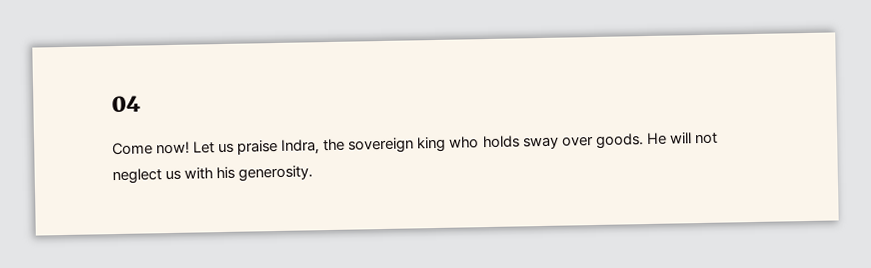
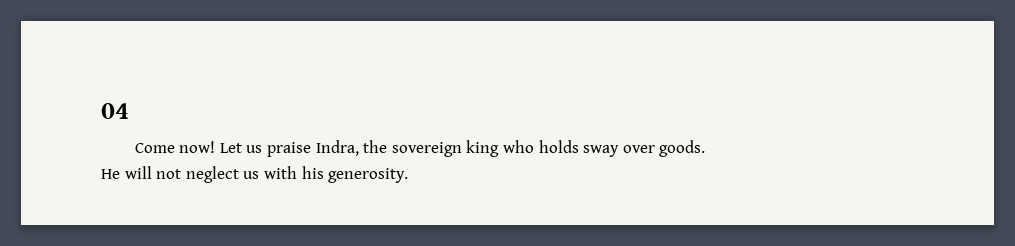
(644, 141) none -> (706, 148) //

